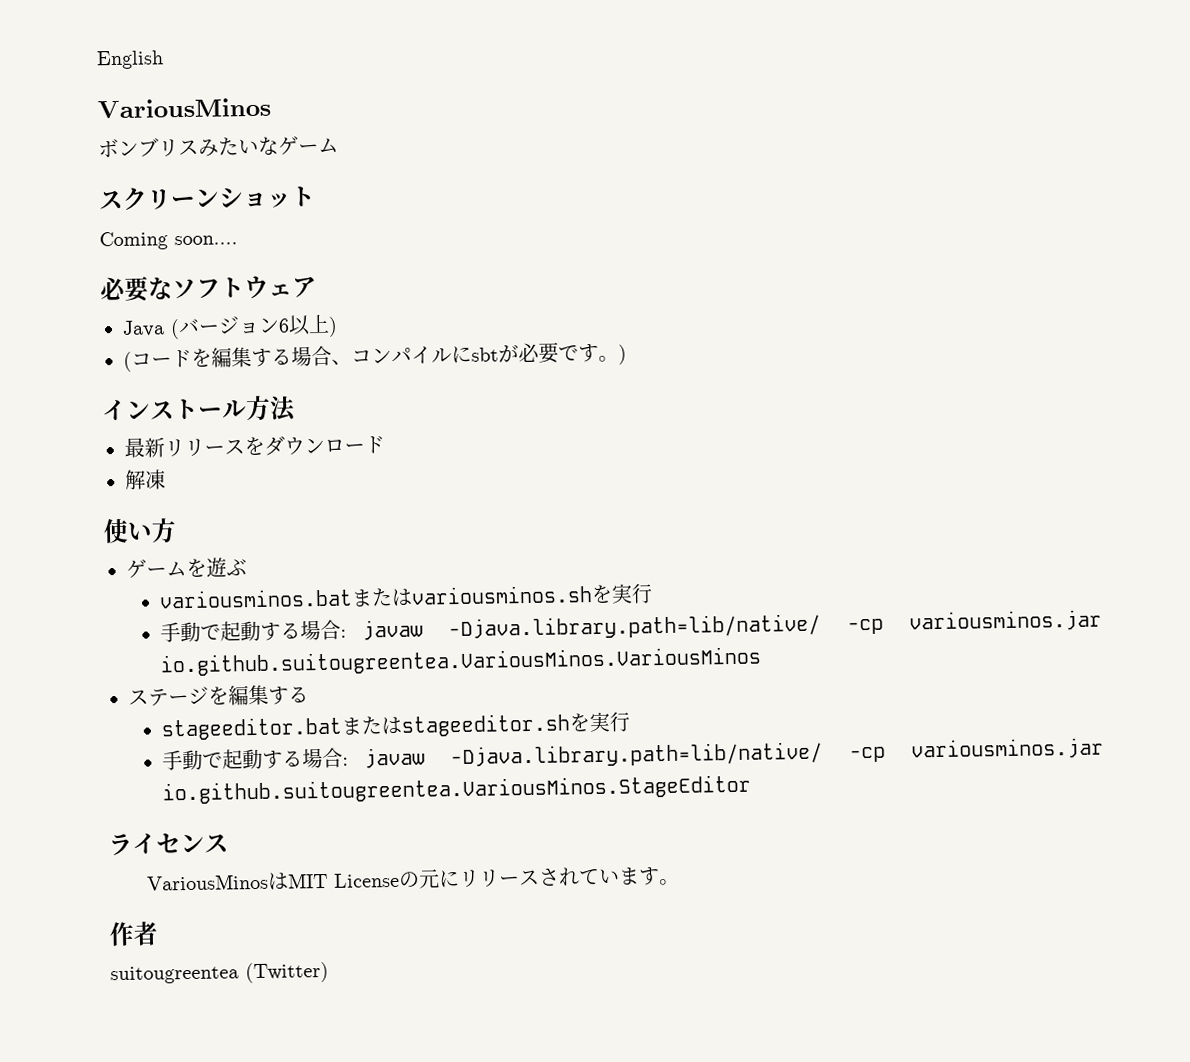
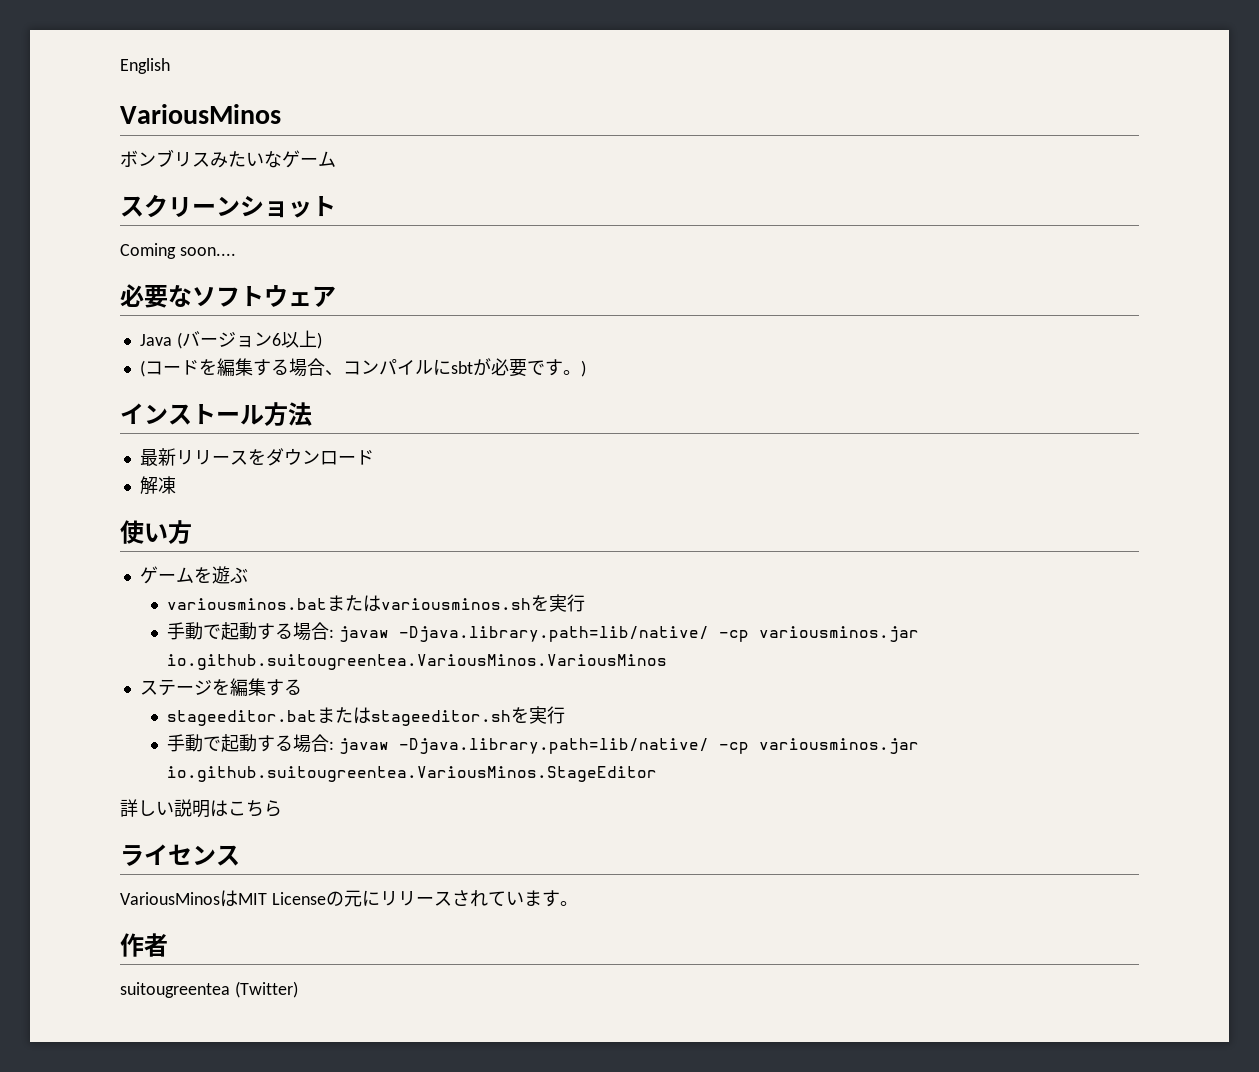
(752, 789) none -> [120,799,282,818] // 詳しい説明はこちら

